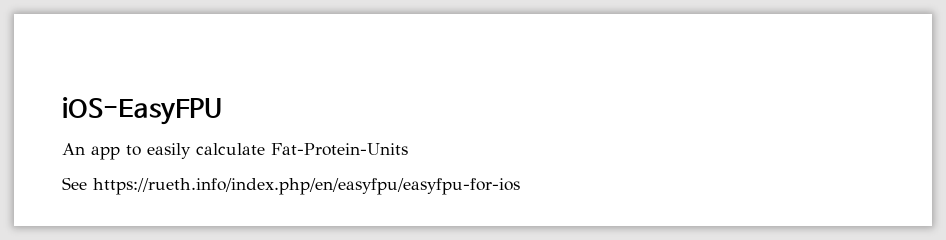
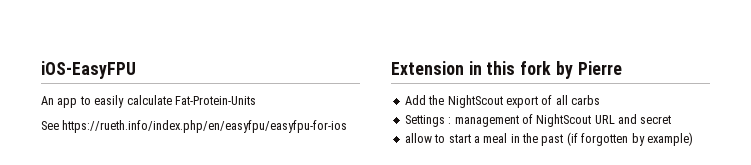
(520, 186) none -> [391,61,622,79] [404,95,600,108] [404,114,672,127] [404,132,693,146] // Extension in this fork by Pierre // Add the NightScout export of all carbs // Settings : management of NightScout URL and secret // allow to start a meal in the past (if forgotten by example)

